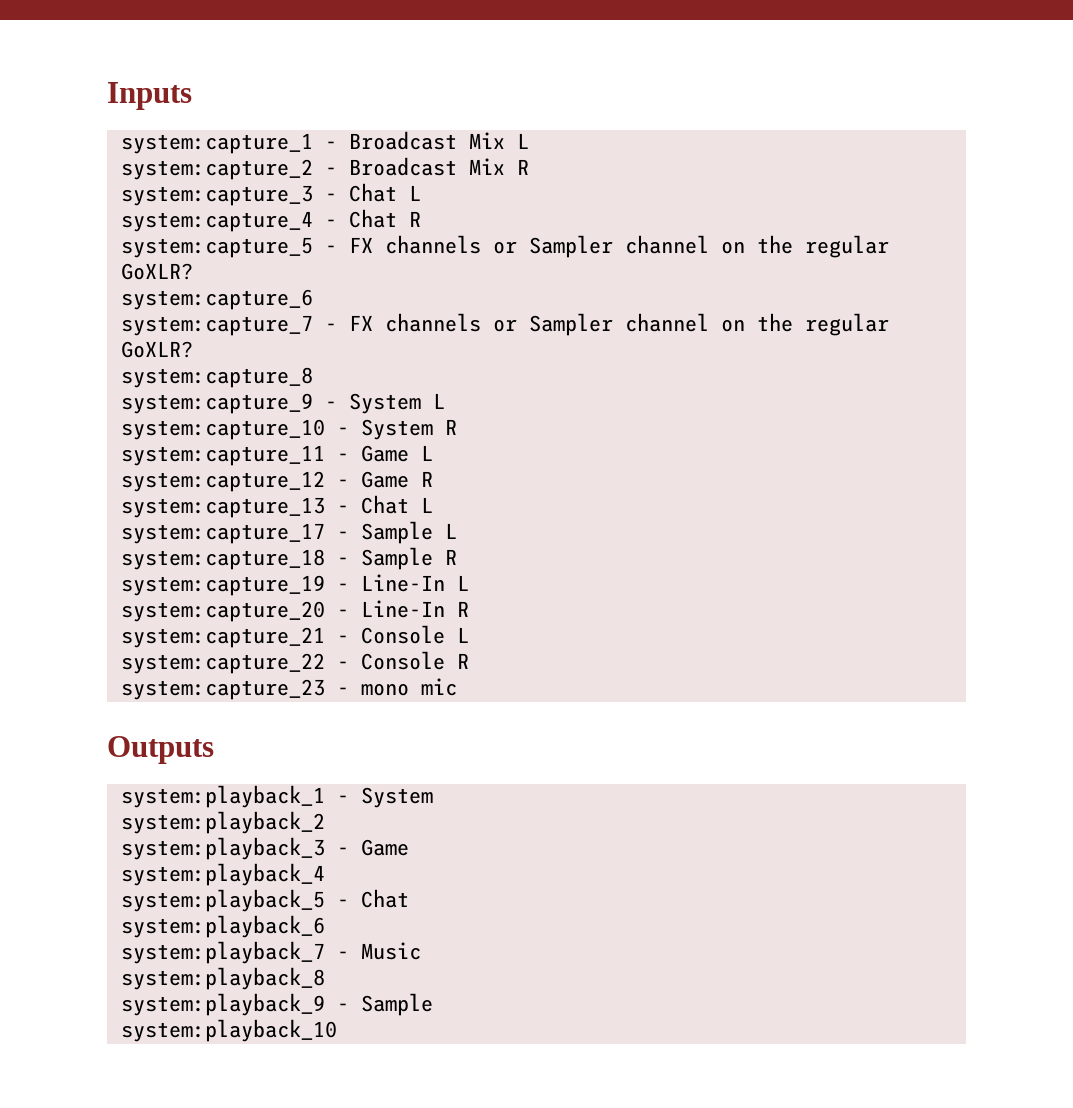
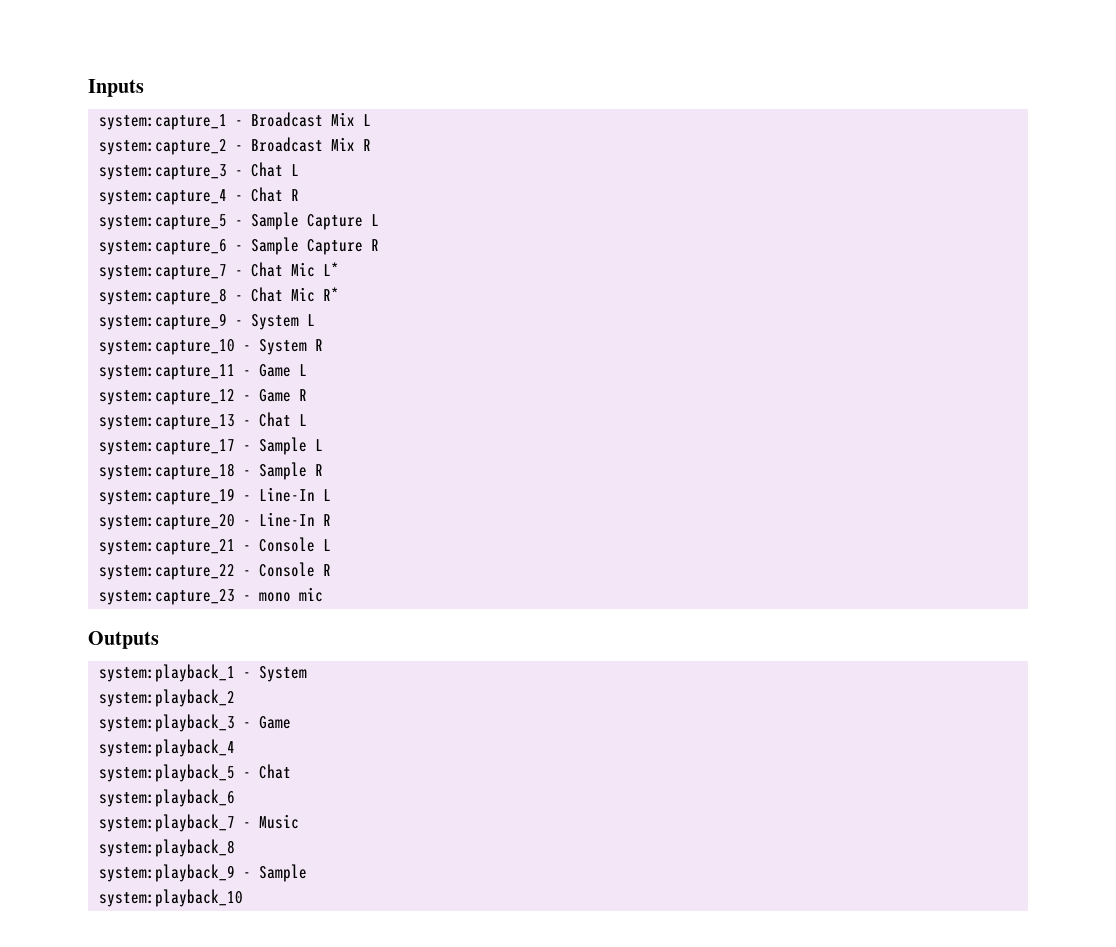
[348,235,889,258] [120,263,193,280] [120,289,313,310] [120,313,889,336] [120,341,193,358] [120,367,313,388] FX channels or Sampler channel on the regular GoXLR? // system:capture_6 // system:capture_7 - FX channels or Sampler channel on the regular GoXLR? // system:capture_8 -> [250,212,379,230] [98,237,379,255] [98,262,339,280] [98,287,339,305] Sample Capture L // system:capture_6 - Sample Capture R // system:capture_7 - Chat Mic L* // system:capture_8 - Chat Mic R*

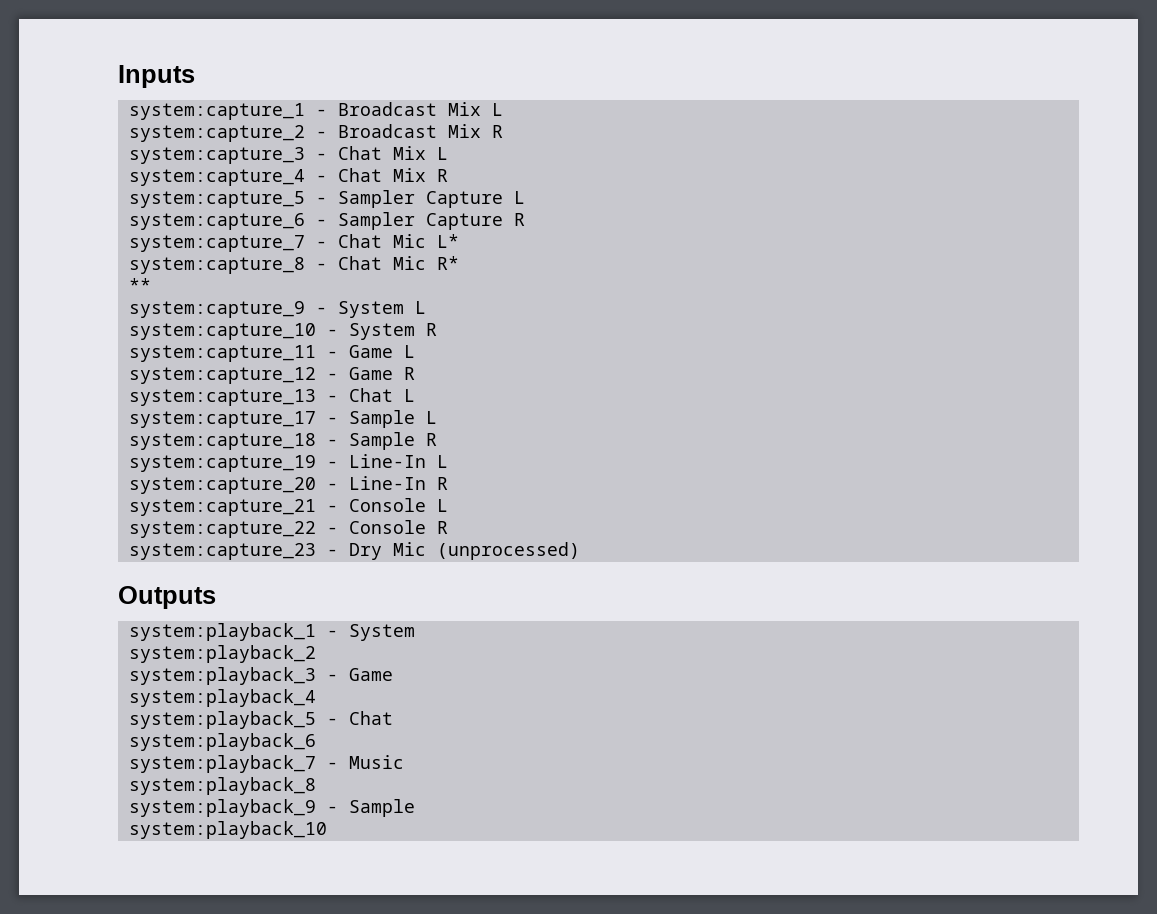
(283, 169) none -> [393,146,427,160] Mix
(283, 194) none -> [393,168,427,182] Mix
[250,212,299,230] Sample -> [338,190,416,208] Sampler
[250,237,299,255] Sample -> [338,212,416,230] Sampler
(339, 294) none -> [129,278,152,292] // **
[258,587,323,602] mono mic -> [349,542,581,560] Dry Mic (unprocessed)

